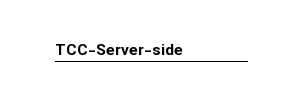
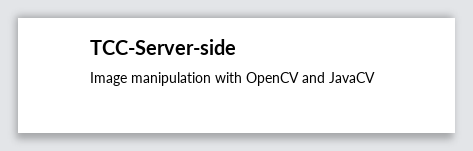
(183, 49) none -> [90,72,375,86] // Image manipulation with OpenCV and JavaCV

